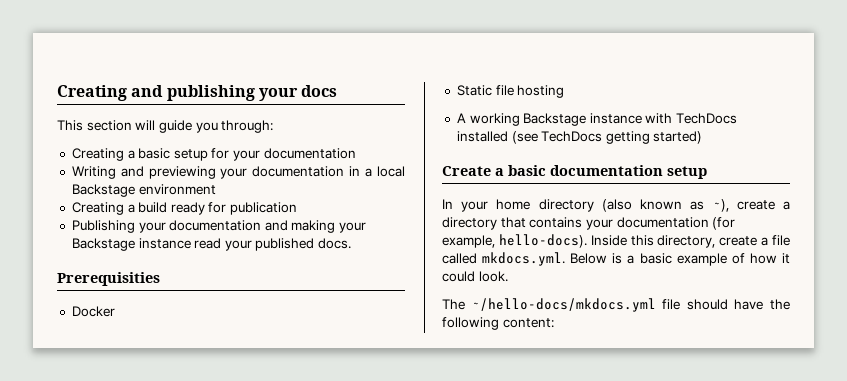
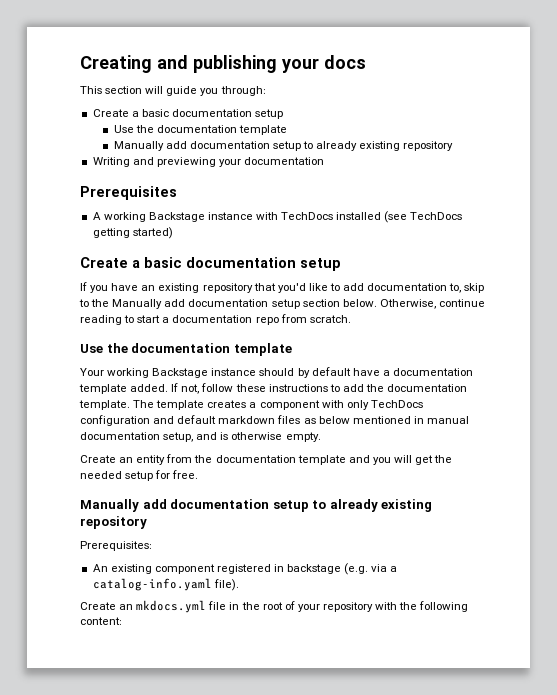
[71,148,356,161] Creating a basic setup for your documentation -> [92,109,284,119] [113,125,287,135] [113,141,454,151] Create a basic documentation setup // Use the documentation template // Manually add documentation setup to already existing repository
[349,166,406,177] [71,184,216,197] [71,202,298,215] [71,220,367,233] [71,238,352,251] [57,272,160,286] [71,306,115,317] [456,85,565,98] in a local Backstage environment // Creating a build ready for publication // Publishing your documentation and making your Backstage instance read your published docs. // Prerequisities // Docker // Static file hosting -> [80,186,177,200] // Prerequisites
[442,199,790,212] [442,217,736,230] [442,234,790,248] [442,252,790,266] [442,271,508,282] [442,298,764,312] In your home directory (also known as ~), create a directory that contains your documentation (for example, hello-docs). Inside this directory, create a file called mkdocs.yml. Below is a basic example of how it could look. // The ~/hello-docs/mkdocs.yml file should have -> [80,282,485,293] [79,299,485,309] [80,314,351,325] [80,343,292,356] [80,367,473,378] [79,383,468,394] [79,400,423,410] [80,415,469,426] [80,432,321,442] [80,454,453,465] [80,470,199,481] [80,499,433,512] [80,516,147,529] [80,541,152,551] [92,563,398,575] [92,578,239,591] [80,600,398,613] If you have an existing repository that you'd like to add documentation to, skip to the Manually add documentation setup section below. Otherwise, continue reading to start a documentation repo from scratch. // Use the documentation template // Your working Backstage instance should by default have a documentation template added. If not, follow these instructions to add the documentation template. The template creates a component with only TechDocs configuration and default markdown files as below mentioned in manual documentation setup, and is otherwise empty. // Create an entity from the documentation template and you will get the needed setup for free. // Manually add documentation setup to already existing repository // Prerequisites: // An existing component registered in backstage (e.g. via a catalog-info.yaml file). // Create an mkdocs.yml file in the root of your repository with

